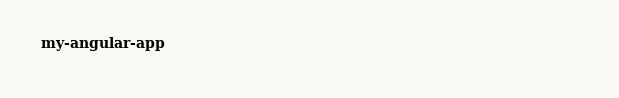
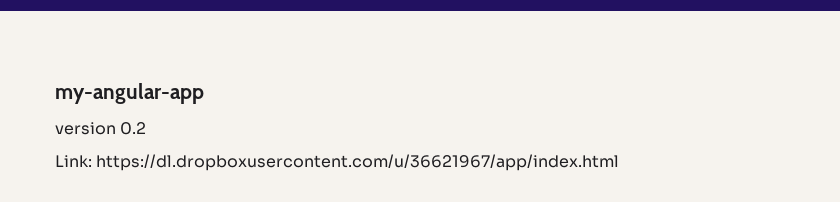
(165, 44) none -> [55,122,147,135] [55,154,620,171] // version 0.2 // Link: https://dl.dropboxusercontent.com/u/36621967/app/index.html

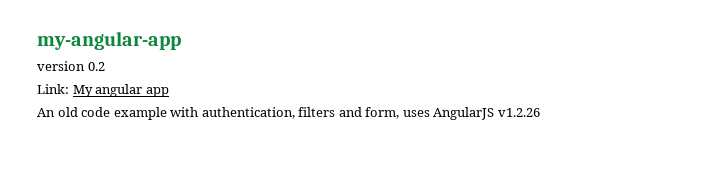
[96,154,620,171] https://dl.dropboxusercontent.com/u/36621967/app/index.html -> [72,84,169,97] [37,107,540,120] My angular app // An old code example with authentication, filters and form, uses AngularJS v1.2.26

